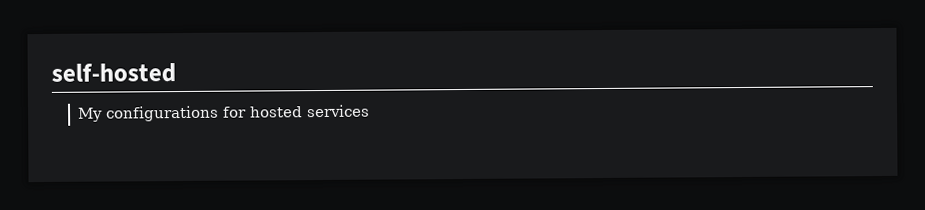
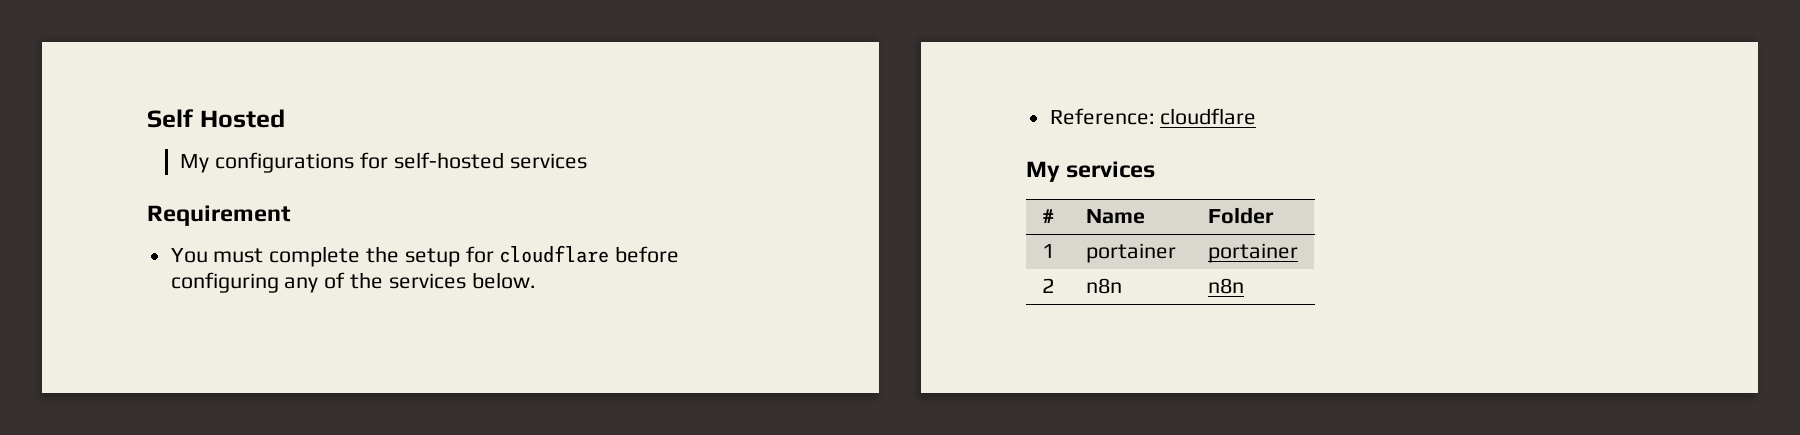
[51,63,176,83] self-hosted -> [147,109,285,128] Self Hosted
[250,104,371,118] hosted services -> [393,152,587,169] [147,205,291,226] [170,245,680,267] [170,272,536,293] [1049,108,1257,125] [1026,161,1156,182] [1041,209,1054,223] [1085,209,1145,224] [1207,207,1274,224] [1041,244,1054,258] [1085,243,1176,263] [1207,243,1298,263] [1041,278,1054,293] [1085,278,1122,294] [1207,278,1244,294] self-hosted services // Requirement // You must complete the setup for cloudflare before configuring any of the services below. // Reference: cloudflare // My services // # | Name | Folder // 1 | portainer | portainer // 2 | n8n | n8n

